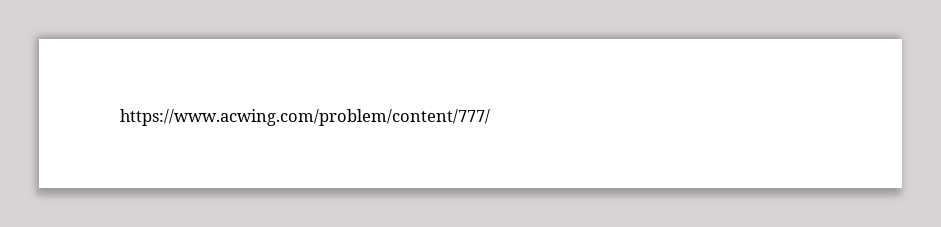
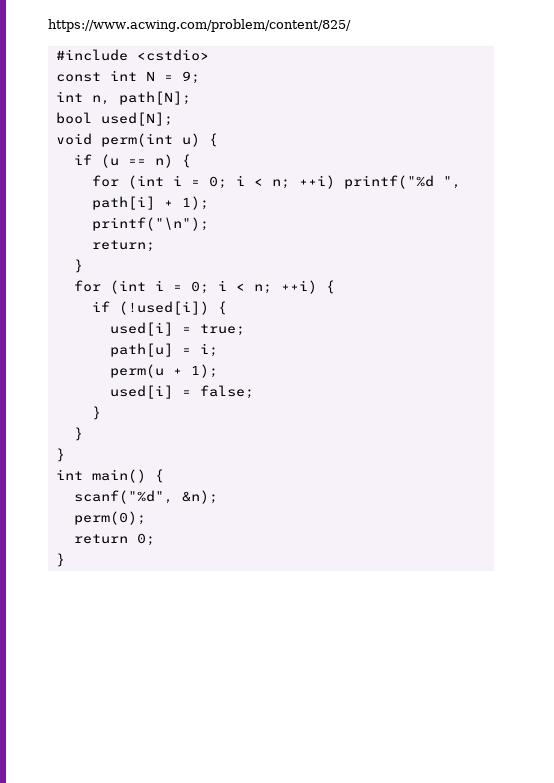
[120,109,490,126] https://www.acwing.com/problem/content/777/ -> [48,19,351,32] [55,49,209,61] [55,70,200,84] [55,91,191,105] [55,112,173,126] [55,133,218,147] [73,154,191,168] [91,175,461,189] [91,196,209,210] [91,217,209,231] [91,240,155,252] [73,259,83,273] [73,280,335,294] [91,301,227,315] [109,322,245,336] [109,343,218,357] [109,364,218,378] [109,385,254,399] [91,406,101,420] [73,427,83,441] [55,448,65,462] [55,469,164,483] [73,490,218,504] [73,511,146,525] [73,533,155,546] [55,553,65,567] https://www.acwing.com/problem/content/825/ // #include <cstdio> // const int N = 9; // int n, path[N]; // bool used[N]; // void perm(int u) { // if (u == n) { // for (int i = 0; i < n; ++i) printf("%d ", path[i] + 1); // printf("\n"); // return; // } // for (int i = 0; i < n; ++i) { // if (!used[i]) { // used[i] = true; // path[u] = i; // perm(u + 1); // used[i] = false; // } // } // } // int main() { // scanf("%d", &n); // perm(0); // return 0; // }

